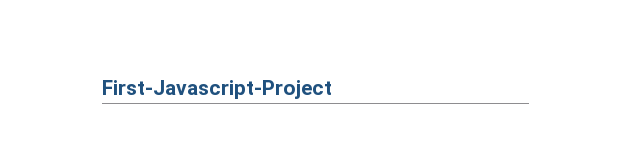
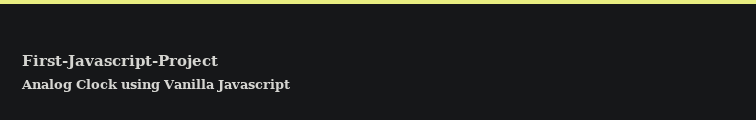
(332, 89) none -> [21,79,290,92] // Analog Clock using Vanilla Javascript

